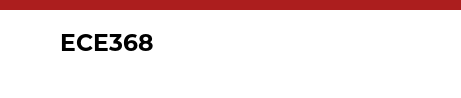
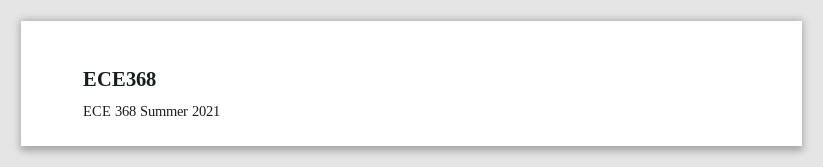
(154, 42) none -> [83,106,220,116] // ECE 368 Summer 2021

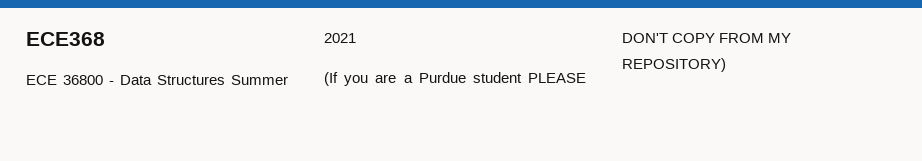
[115,106,220,116] 368 Summer 2021 -> [63,75,288,85] [324,33,356,43] [324,72,586,86] [622,33,792,43] [622,58,726,72] 36800 - Data Structures Summer 2021 // (If you are a Purdue student PLEASE DON'T COPY FROM MY REPOSITORY)

